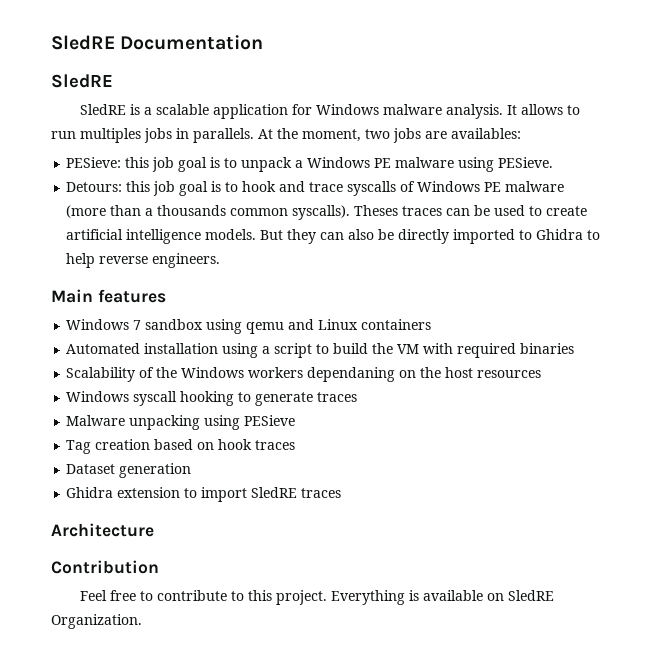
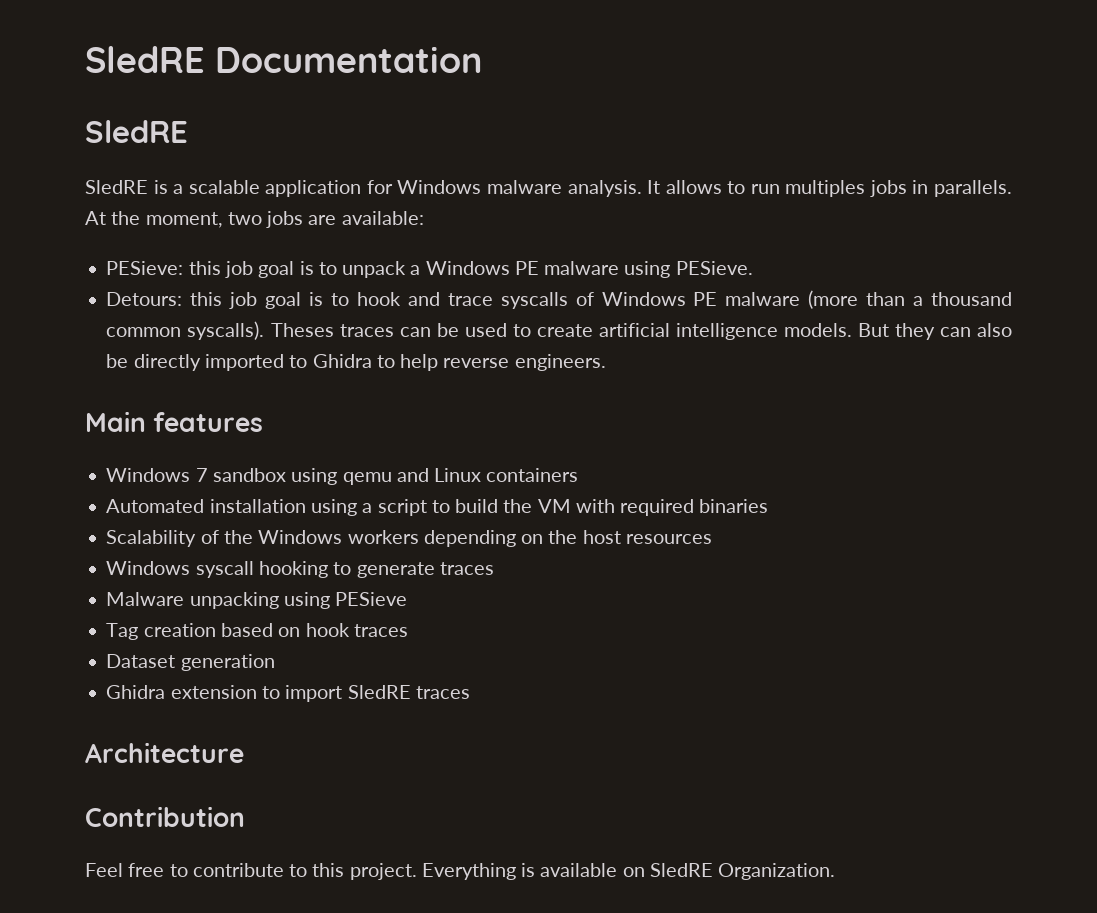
[451,128,521,139] availables: -> [341,211,424,225] available:
[157,205,227,216] thousands -> [930,292,1012,306] thousand
[307,367,396,382] dependaning -> [423,530,516,547] depending

